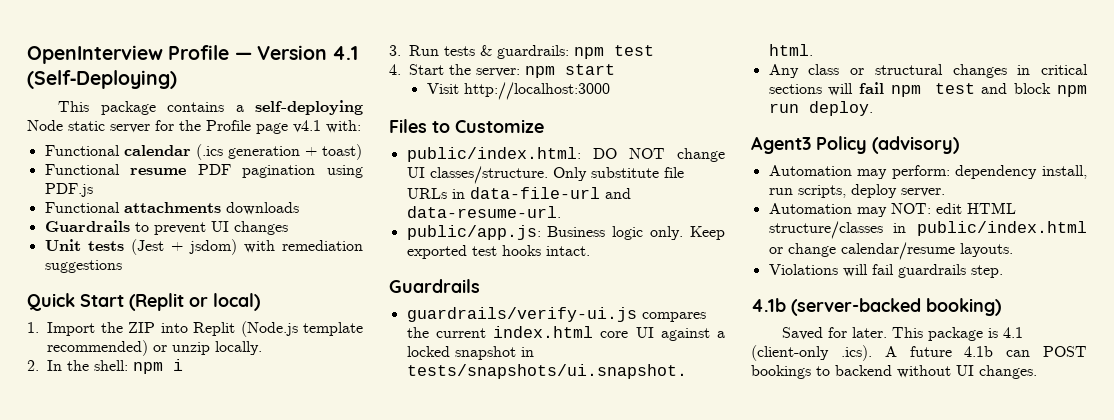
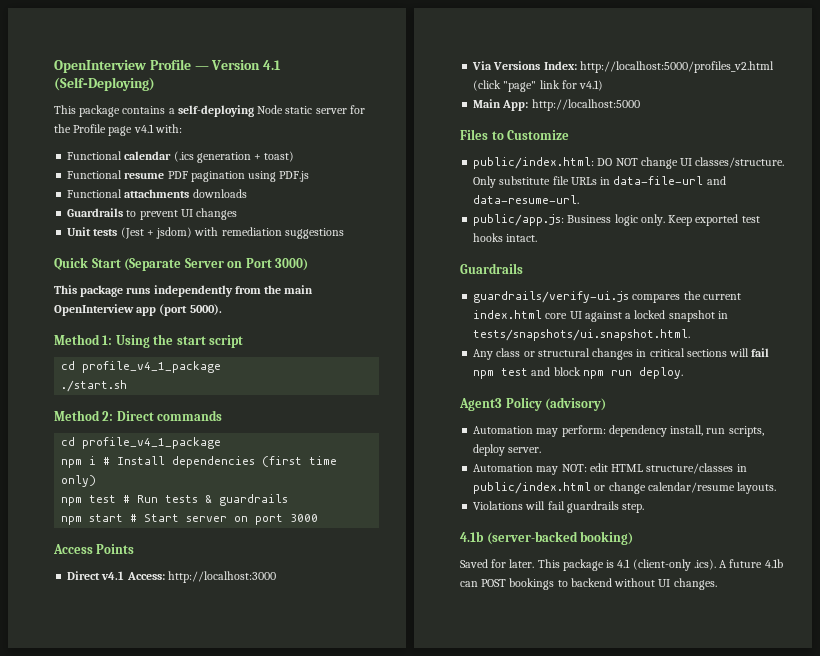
[129,293,260,311] [27,321,363,337] [47,340,262,356] [27,359,183,374] [389,45,654,59] [389,64,615,78] [426,82,610,100] (Replit or local) // 1. Import the ZIP into Replit (Node.js template recommended) or unzip locally. // 2. In the shell: npm i // 3. Run tests & guardrails: npm test // 4. Start the server: npm start // Visit http://localhost:3000 -> [124,258,309,271] [54,285,314,297] [54,304,222,316] [54,334,243,348] [61,361,222,373] [61,380,128,392] [54,410,223,421] [61,437,222,449] [61,456,338,468] [61,475,97,487] [61,494,289,506] [61,514,319,525] [53,544,135,554] [67,571,276,583] [472,61,774,73] [473,80,604,92] [473,99,640,111] (Separate Server on Port 3000) // This package runs independently from the main OpenInterview app (port 5000). // Method 1: Using the start script // cd profile_v4_1_package // ./start.sh // Method 2: Direct commands // cd profile_v4_1_package // npm i # Install dependencies (first time only) // npm test # Run tests & guardrails // npm start # Start server on port 3000 // Access Points // Direct v4.1 Access: http://localhost:3000 // Via Versions Index: http://localhost:5000/profiles_v2.html (click "page" link for v4.1) // Main App: http://localhost:5000

